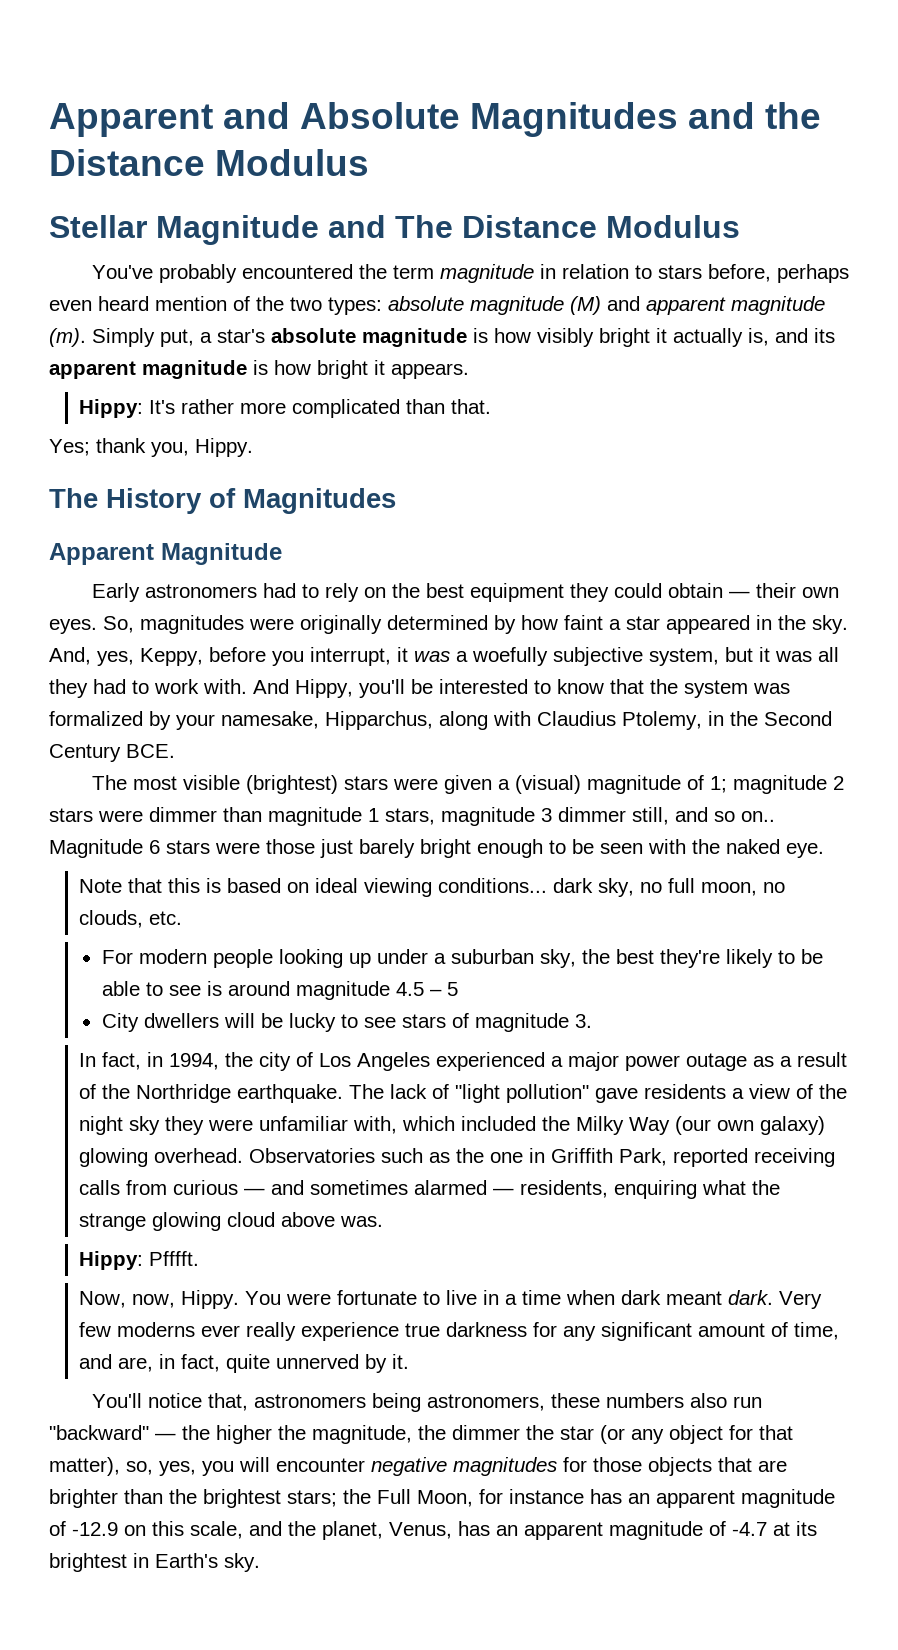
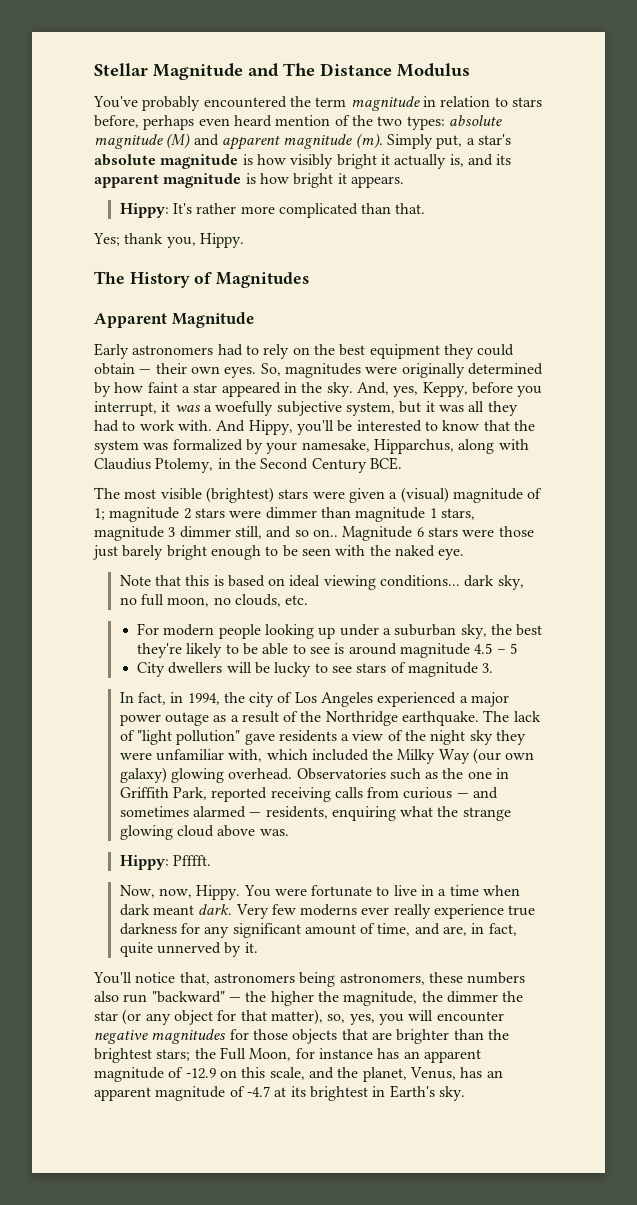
[49,102,821,137] [49,149,369,176] Apparent and Absolute Magnitudes and the Distance Modulus // -> (94, 69) none

